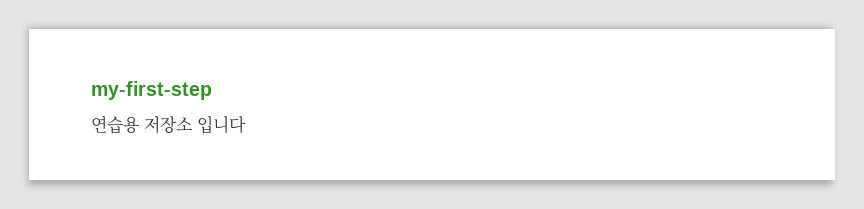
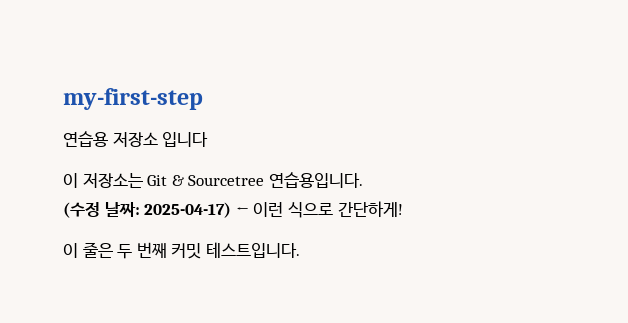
(246, 125) none -> [63,172,363,188] [63,201,403,218] [63,242,300,259] // 이 저장소는 Git & Sourcetree 연습용입니다. // (수정 날짜: 2025-04-17) ← 이런 식으로 간단하게! // 이 줄은 두 번째 커밋 테스트입니다.

